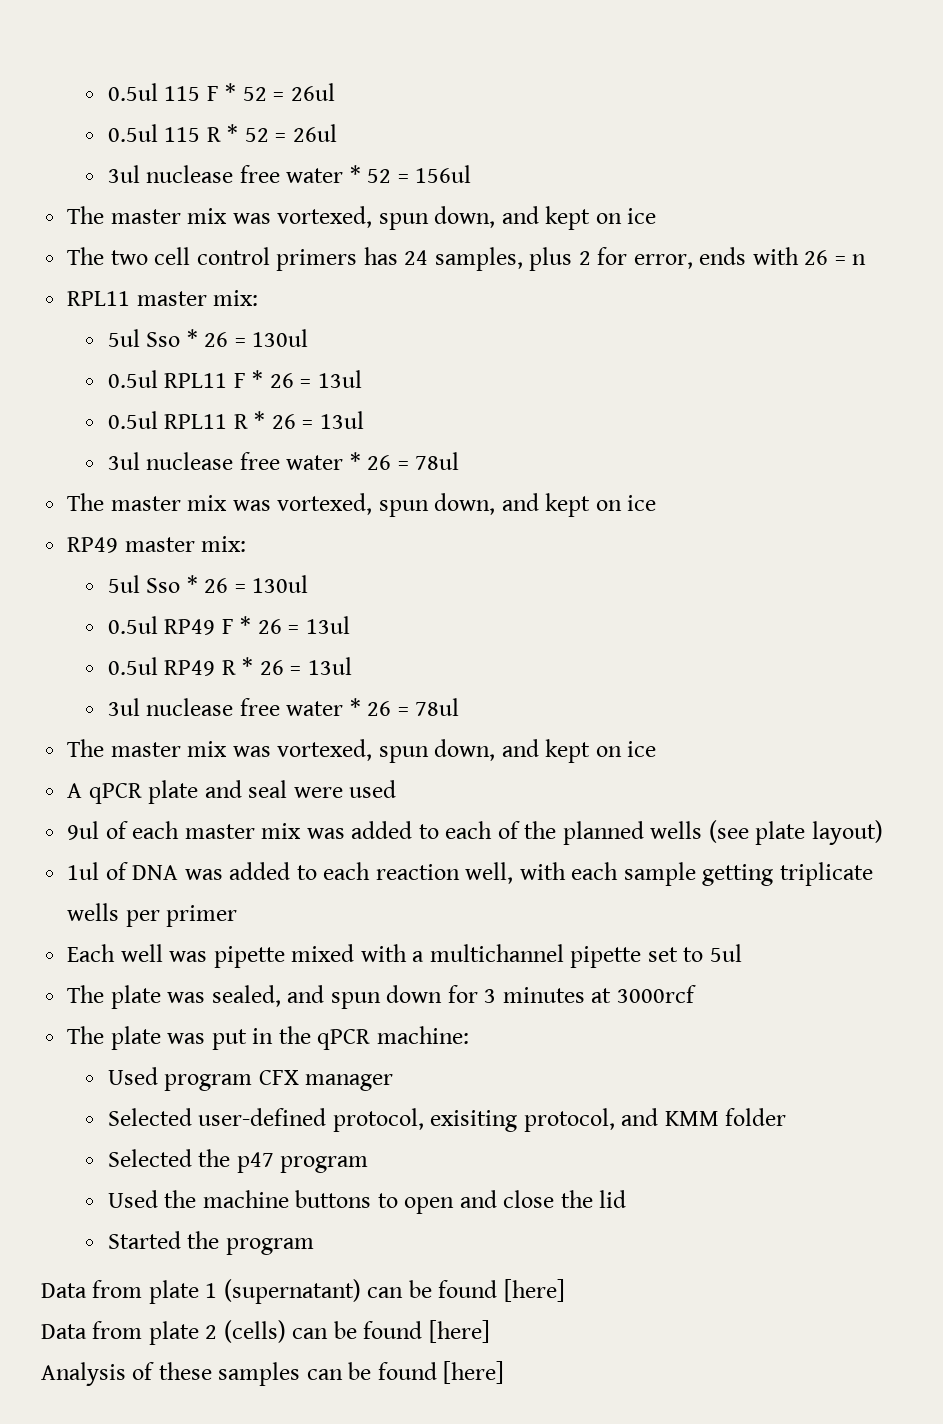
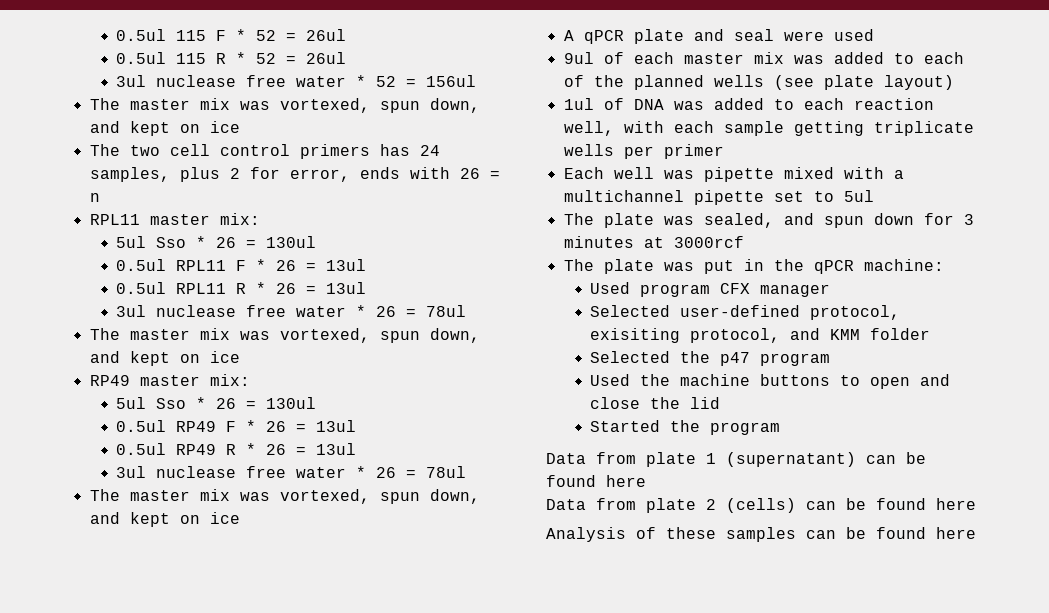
[503,1279,565,1302] [here] -> [606,475,646,487] here
[428,1320,490,1343] [here] -> [936,498,976,510] here
[443,1361,505,1384] [here] -> [936,527,976,539] here

